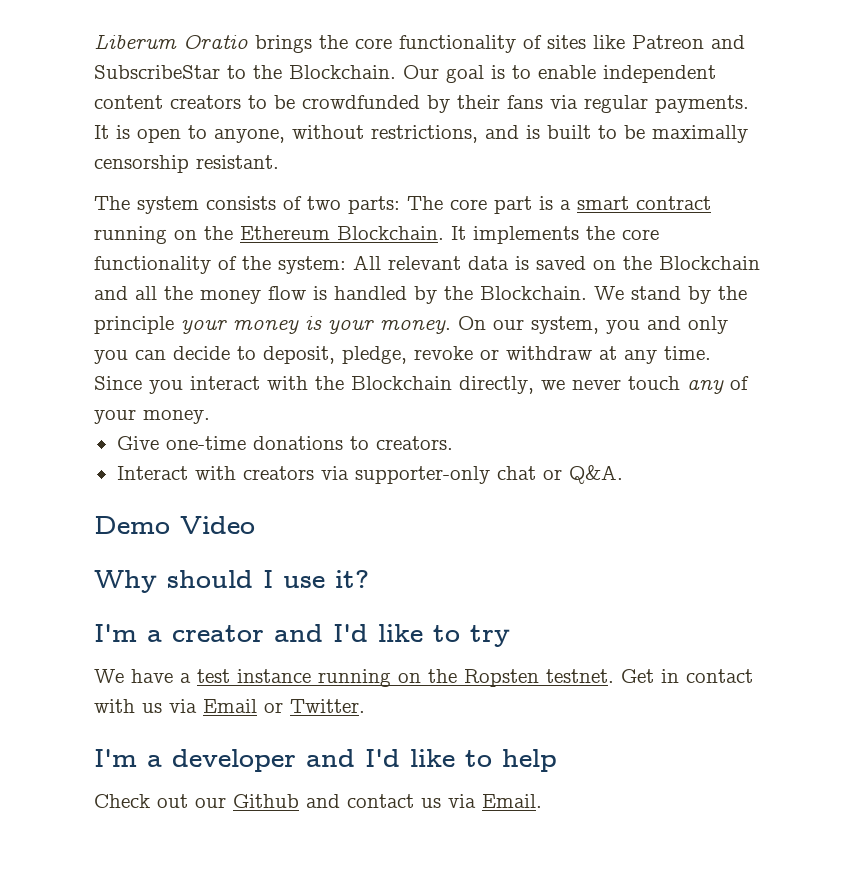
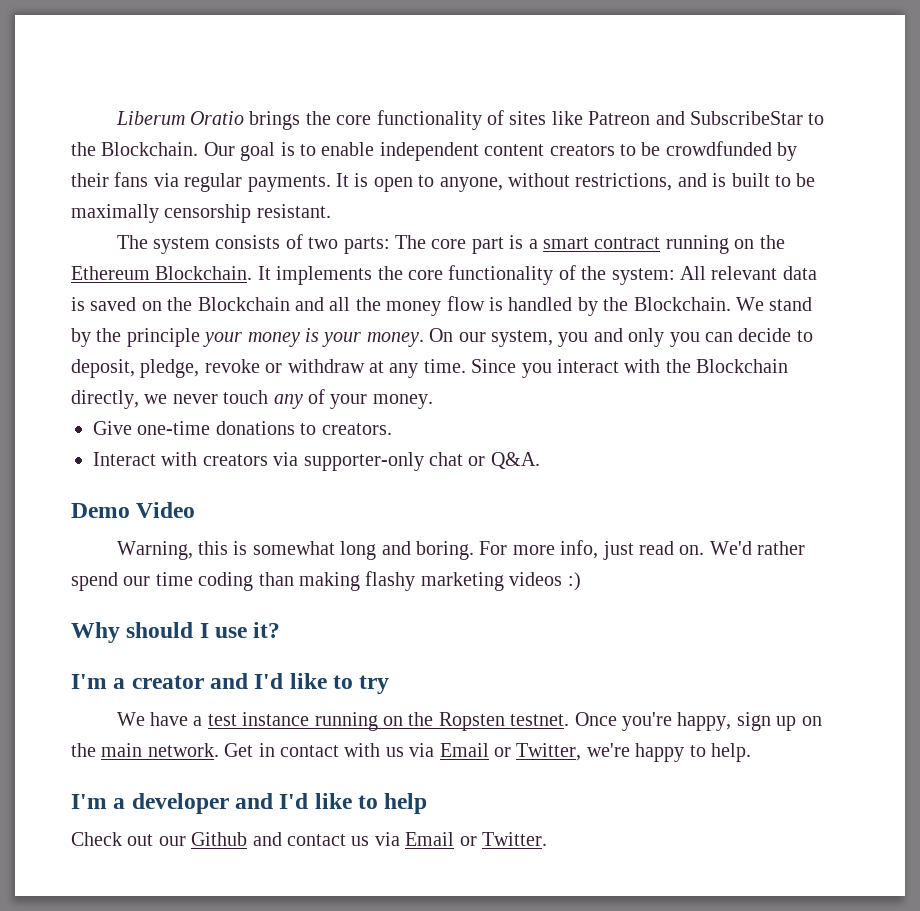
(255, 525) none -> [116,540,806,560] [71,571,581,591] // Warning, this is somewhat long and boring. For more info, just read on. We'd rather spend our time coding than making flashy marketing videos :)
(614, 676) none -> [574,712,822,731] [71,743,219,757] Once you're happy, sign up on the main network.
[290,699,365,713] Twitter. -> [516,743,751,762] Twitter, we're happy to help.
[482,794,542,808] Email. -> [405,832,547,846] Email or Twitter.

